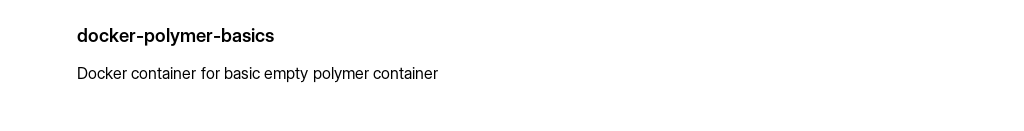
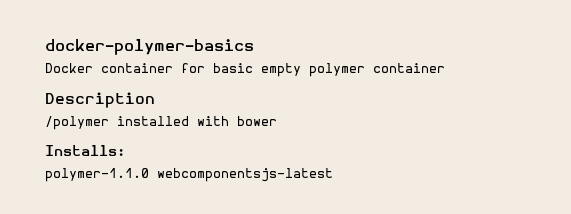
(438, 73) none -> [45,92,155,108] [45,116,277,130] [45,145,125,156] [45,168,333,182] // Description // /polymer installed with bower // Installs: // polymer-1.1.0 webcomponentsjs-latest

